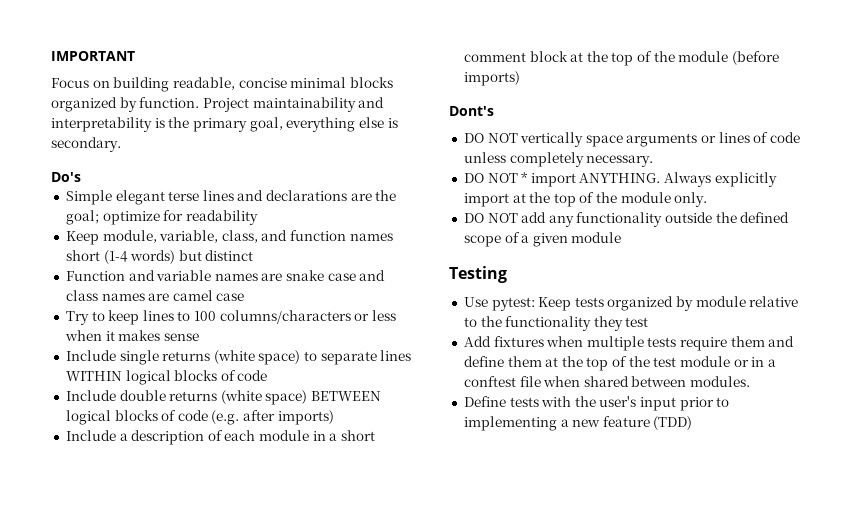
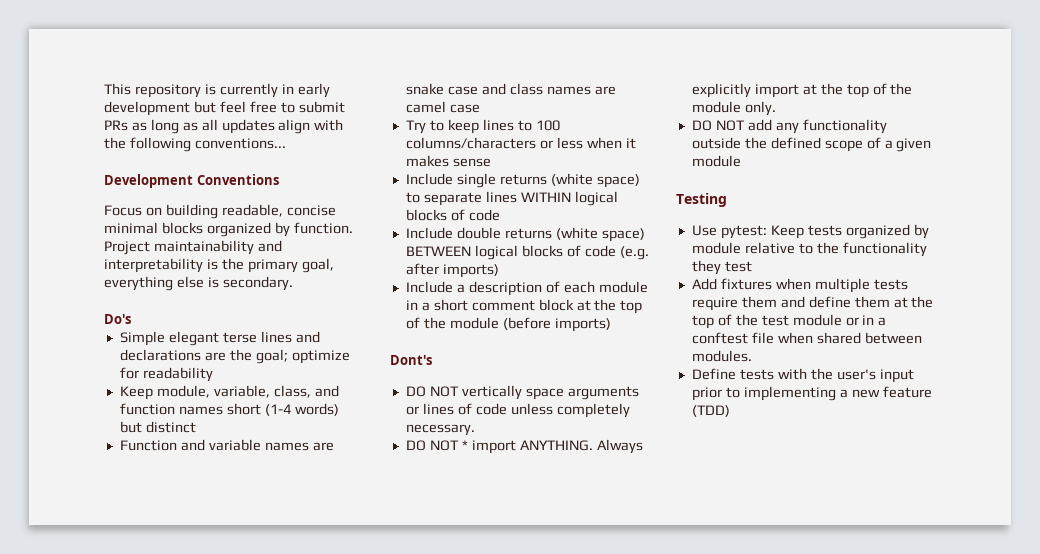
[51,51,135,61] IMPORTANT -> [104,83,330,98] [104,101,345,116] [104,119,344,134] [104,137,286,152] [104,174,279,188] This repository is currently in early development but feel free to submit PRs as long as all updates align with the following conventions... // Development Conventions

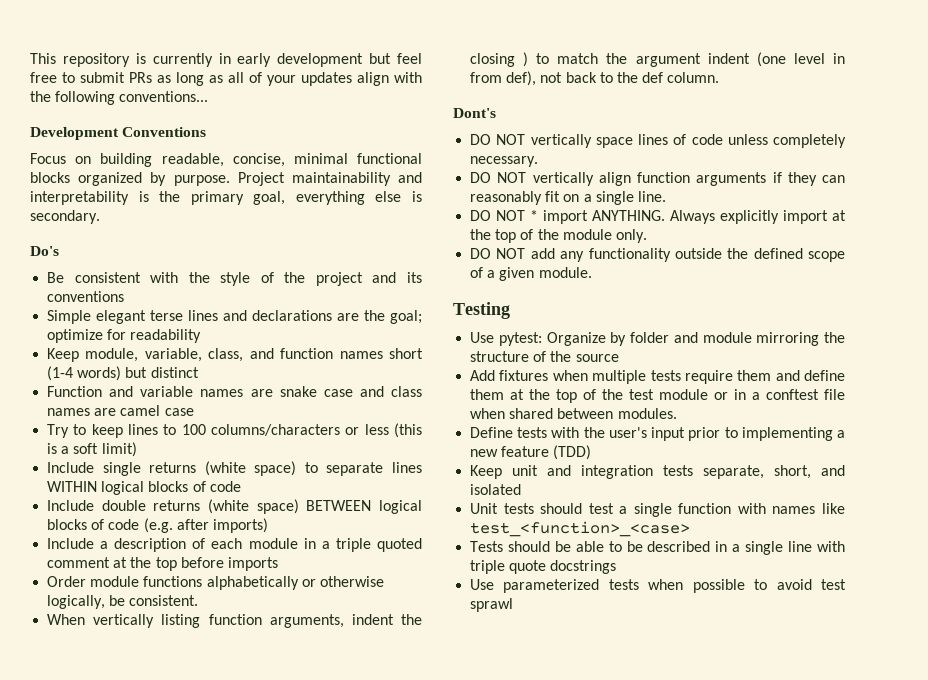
(218, 125) none -> [249,72,296,86] of your
[286,205,336,216] [104,222,158,234] concise minimal -> [232,153,422,167] concise, minimal functional
[293,222,353,234] function. -> [173,175,230,186] purpose.
(131, 319) none -> [47,272,423,286] [47,291,125,302] // Be consistent with the style of the project and its conventions
[586,137,636,149] [405,155,491,167] when it makes sense -> [394,423,422,438] [47,442,137,457] (this is a soft limit)
[433,299,643,314] [405,317,611,332] short comment block at the top of the module (before imports) -> [335,538,422,552] [47,557,278,571] [47,576,384,590] [47,595,199,609] [47,614,422,628] [470,52,845,67] [470,71,720,86] triple quoted comment at the top before imports // Order module functions alphabetically or otherwise logically, be consistent. // When vertically listing function arguments, indent the closing ) to match the argument indent (one level in from def), not back to the def column.
[567,386,639,400] [405,406,419,415] arguments or -> (633, 142) none
(475, 430) none -> [470,172,845,186] [470,191,666,205] // DO NOT vertically align function arguments if they can reasonably fit on a single line.
[691,155,741,167] module -> [538,267,592,278] module.
[770,224,929,239] [691,242,927,257] [691,260,752,275] Keep tests organized by module relative to the functionality they test -> [546,332,845,346] [470,351,619,362] Organize by folder and module mirroring the structure of the source
(730, 411) none -> [470,465,845,479] [470,484,522,495] [470,503,845,517] [470,521,691,537] [470,541,845,555] [470,560,617,574] [470,579,846,593] [470,598,514,612] // Keep unit and integration tests separate, short, and isolated // Unit tests should test a single function with names like test_<function>_<case> // Tests should be able to be described in a single line with triple quote docstrings // Use parameterized tests when possible to avoid test sprawl

